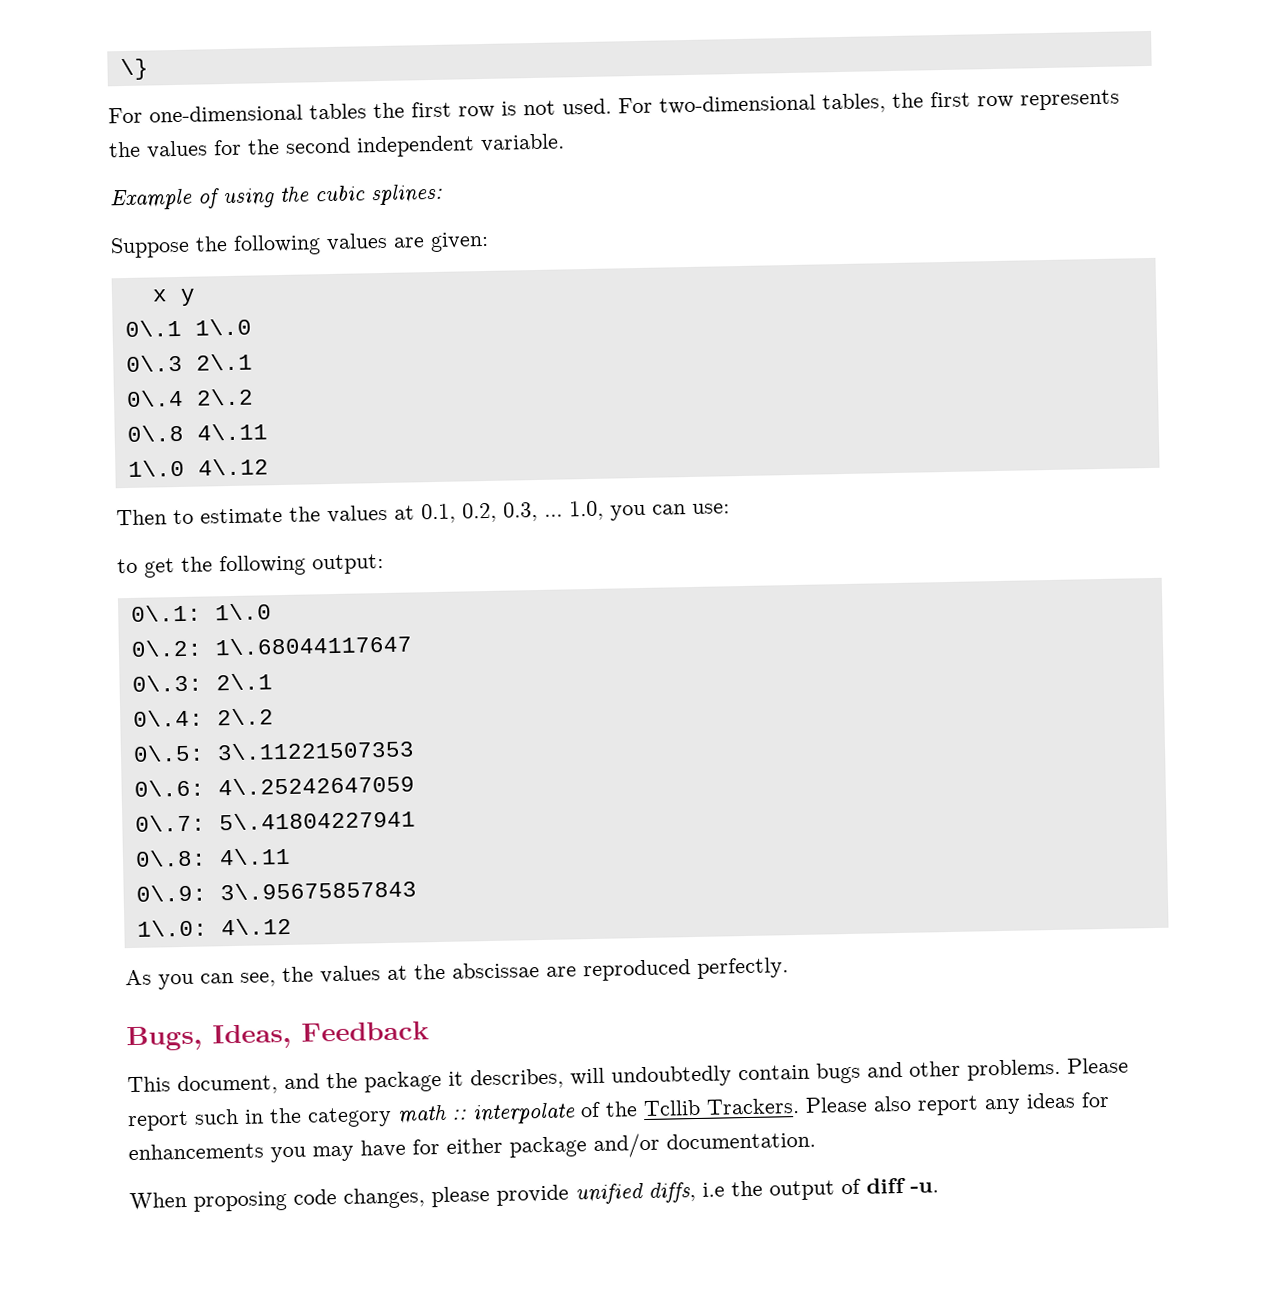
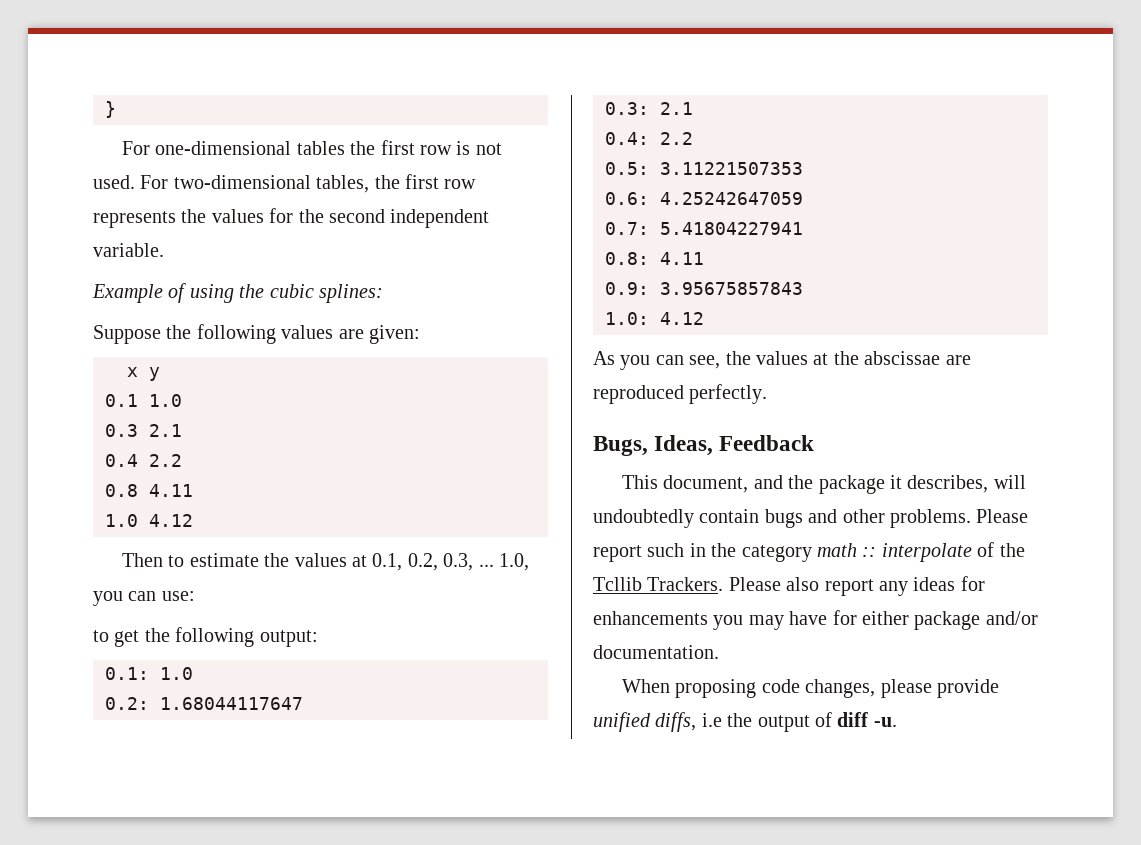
[119,58,149,81] \} -> [105,101,116,118] }
[124,318,252,338] [125,353,253,373] [125,388,254,408] [126,423,268,443] [127,458,269,478] 0\.1 1\.0 // 0\.3 2\.1 // 0\.4 2\.2 // 0\.8 4\.11 // 1\.0 4\.12 -> [105,394,182,407] [105,424,182,437] [105,454,182,467] [105,484,193,497] [105,514,193,527] 0.1 1.0 // 0.3 2.1 // 0.4 2.2 // 0.8 4.11 // 1.0 4.12
[130,603,272,622] [130,635,412,657] [131,673,273,692] [132,708,274,727] [132,740,415,762] [133,775,415,797] [134,810,416,832] [134,847,291,867] [135,880,417,902] [136,917,292,937] 0\.1: 1\.0 // 0\.2: 1\.68044117647 // 0\.3: 2\.1 // 0\.4: 2\.2 // 0\.5: 3\.11221507353 // 0\.6: 4\.25242647059 // 0\.7: 5\.41804227941 // 0\.8: 4\.11 // 0\.9: 3\.95675857843 // 1\.0: 4\.12 -> [105,667,193,680] [105,697,303,710] [605,102,693,115] [605,132,693,145] [605,162,803,175] [605,192,803,205] [605,222,803,235] [605,252,704,265] [605,282,803,295] [605,312,704,325] 0.1: 1.0 // 0.2: 1.68044117647 // 0.3: 2.1 // 0.4: 2.2 // 0.5: 3.11221507353 // 0.6: 4.25242647059 // 0.7: 5.41804227941 // 0.8: 4.11 // 0.9: 3.95675857843 // 1.0: 4.12

